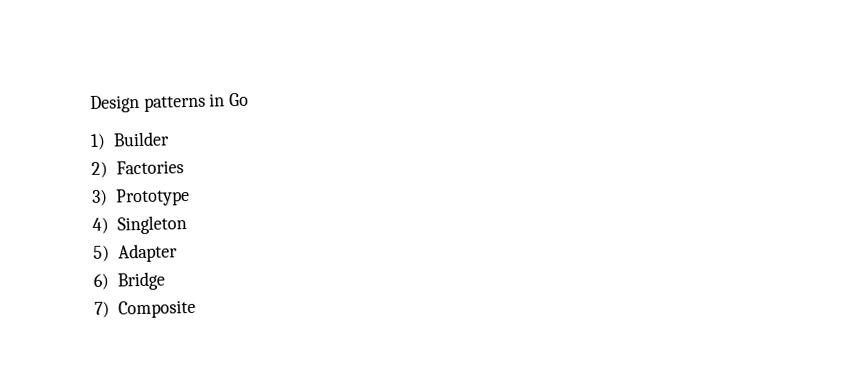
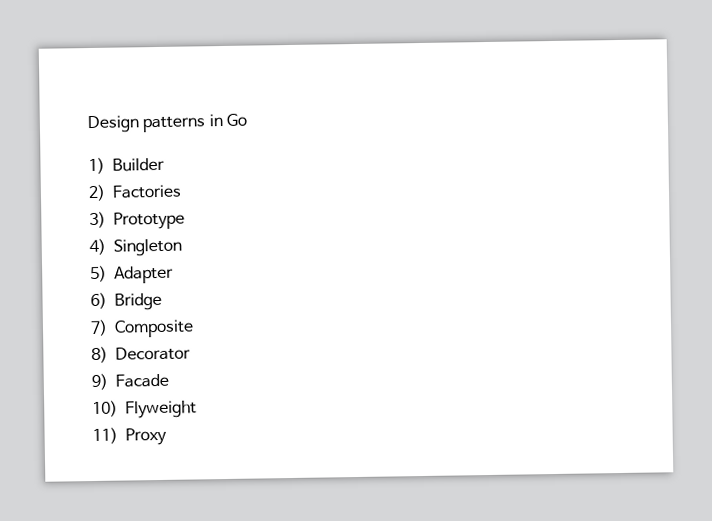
(196, 309) none -> [91,346,191,364] [91,373,169,391] [92,400,197,419] [92,427,167,446] // 8) Decorator // 9) Facade // 10) Flyweight // 11) Proxy

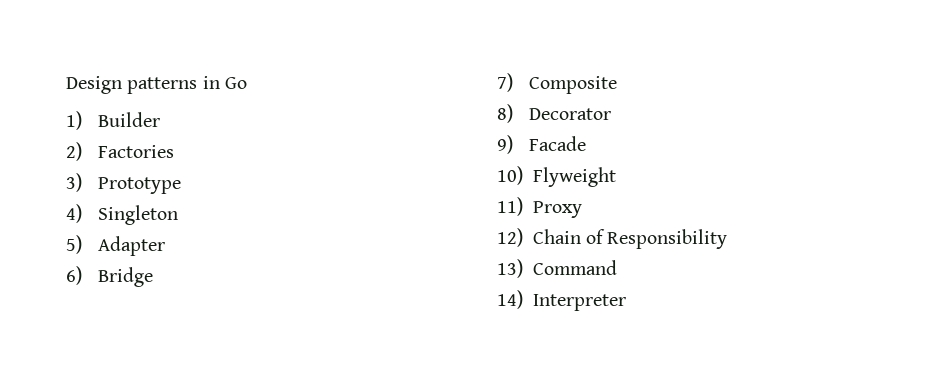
(167, 436) none -> [497,228,728,249] [497,259,617,278] [497,290,626,311] // 12) Chain of Responsibility // 13) Command // 14) Interpreter

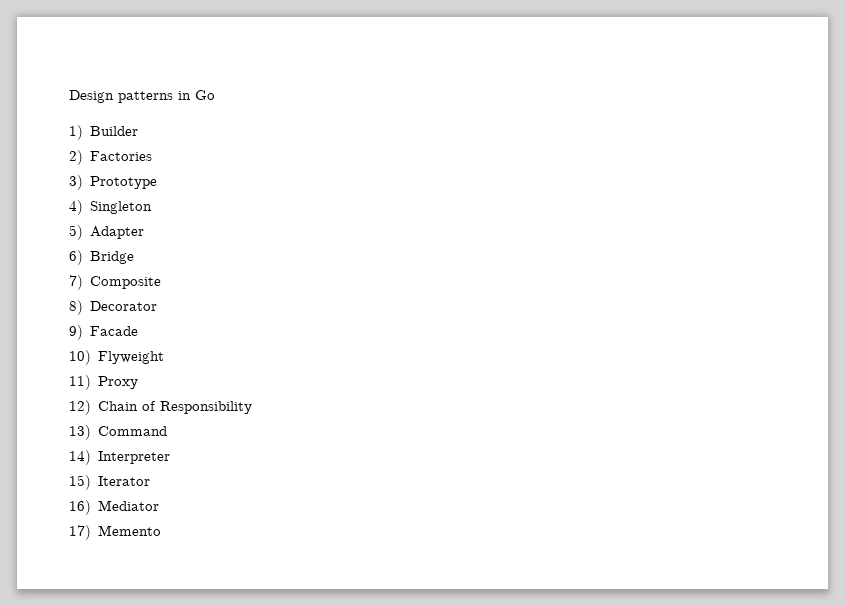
(626, 302) none -> [69,475,151,490] [69,500,160,515] [69,525,162,540] // 15) Iterator // 16) Mediator // 17) Memento

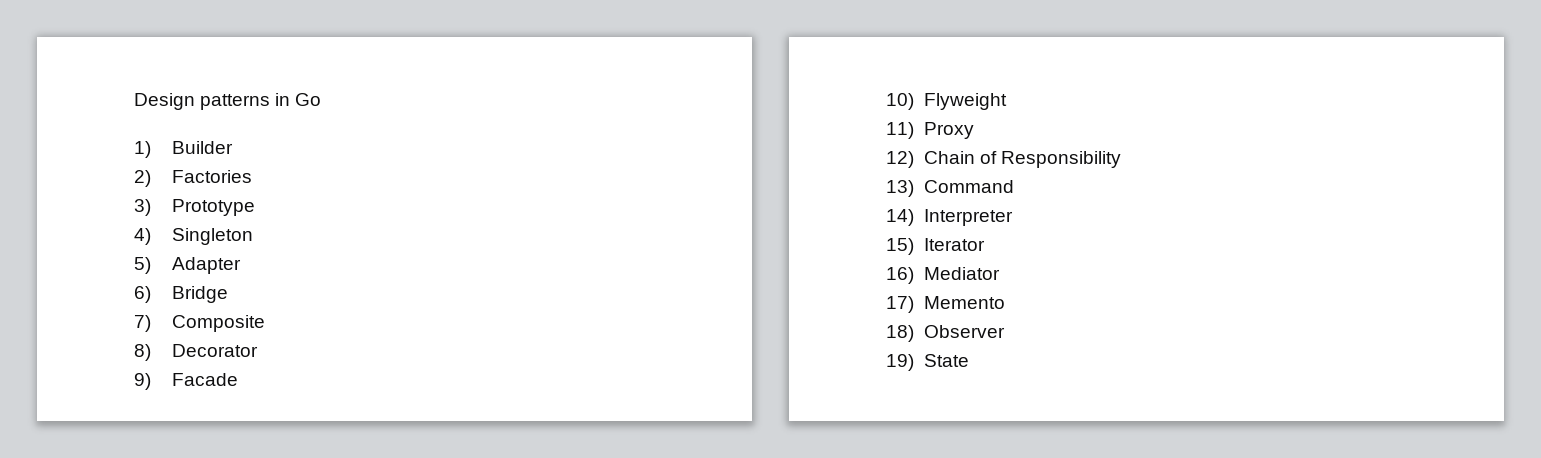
(162, 530) none -> [886,325,1005,342] [886,354,969,371] // 18) Observer // 19) State

